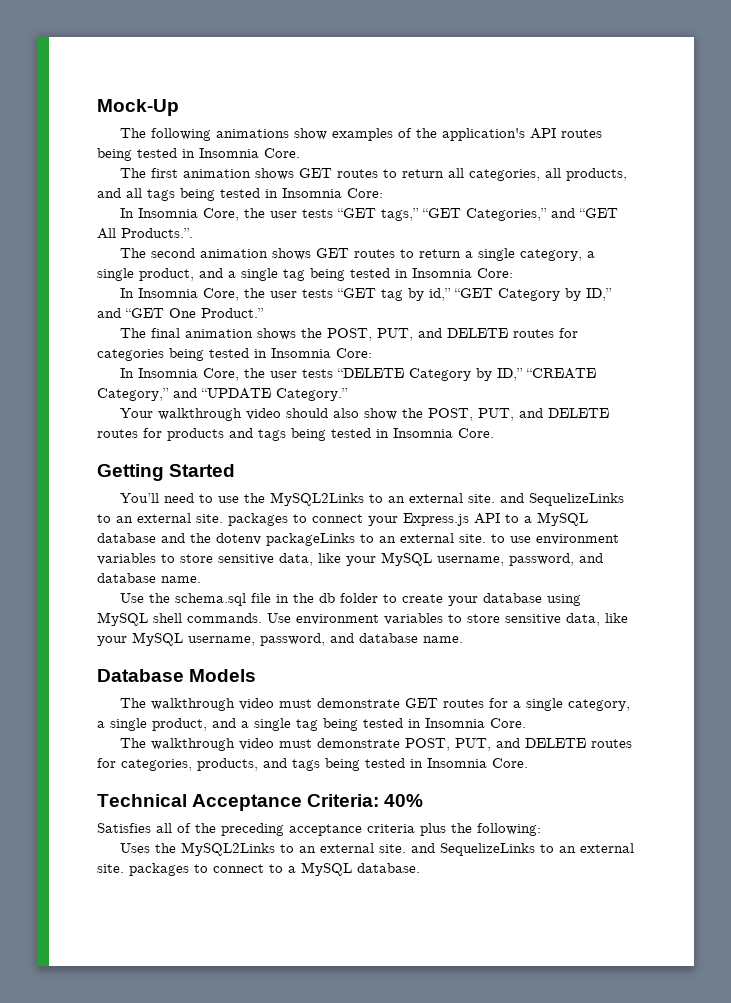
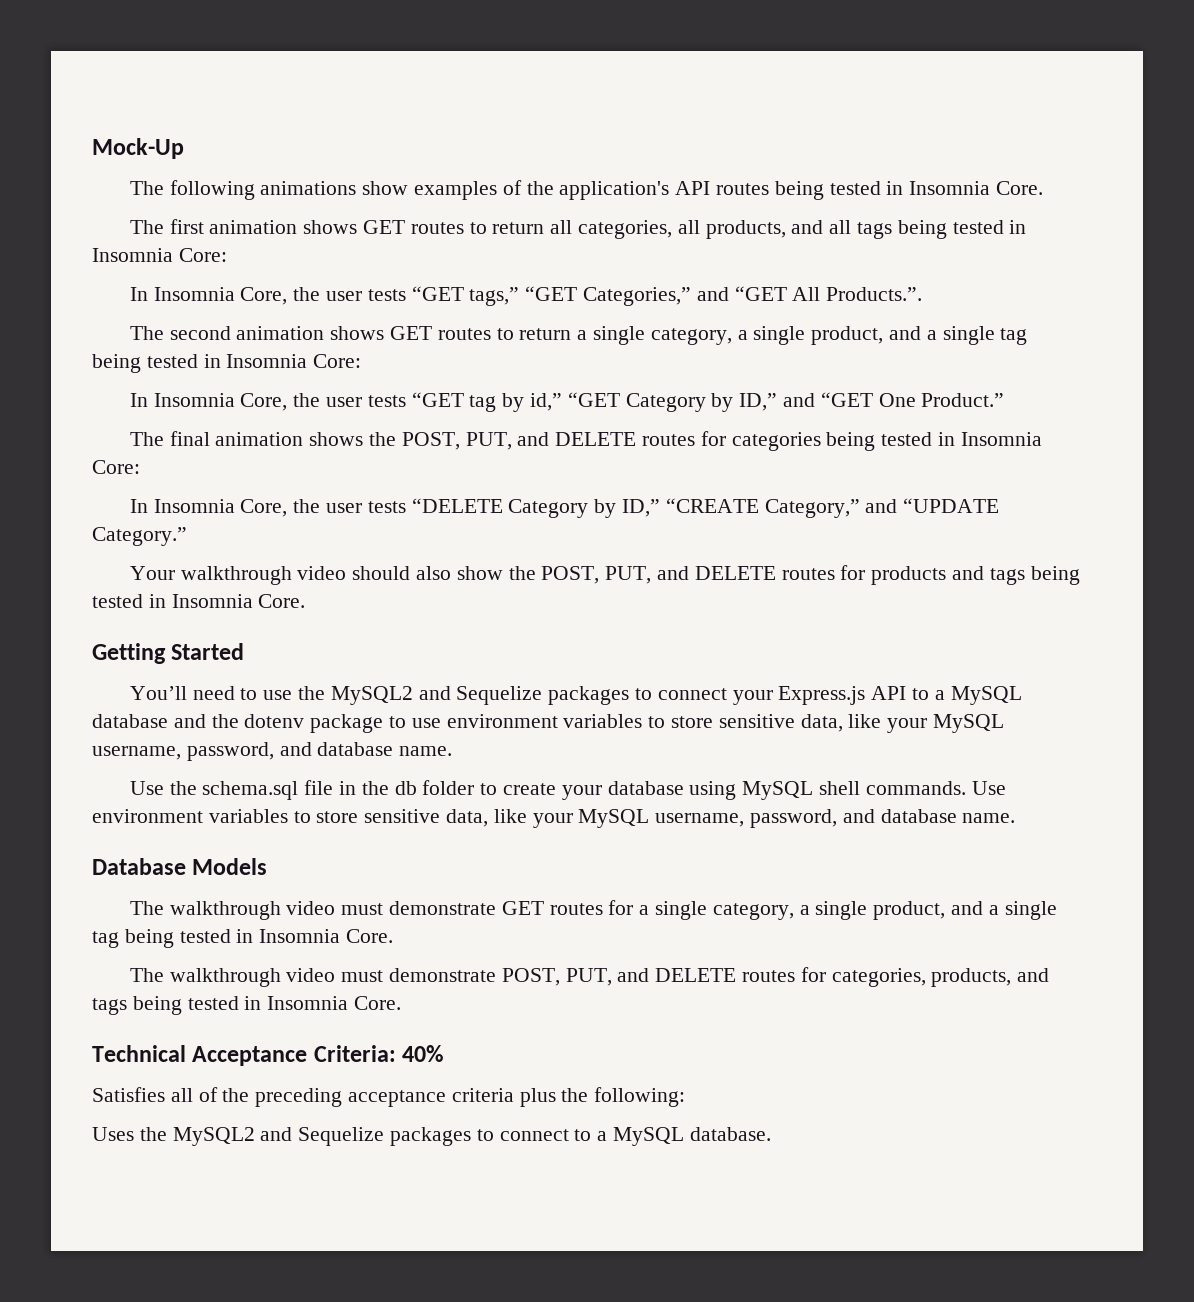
[269,492,624,506] [97,513,223,523] MySQL2Links to an external site. and SequelizeLinks to an external site. -> [330,686,543,705] MySQL2 and Sequelize
[266,533,486,546] packageLinks to an external site. -> [310,714,384,733] package
[180,842,634,856] [97,864,124,873] MySQL2Links to an external site. and SequelizeLinks to an external site. -> [172,1127,385,1146] MySQL2 and Sequelize

